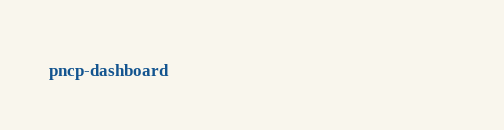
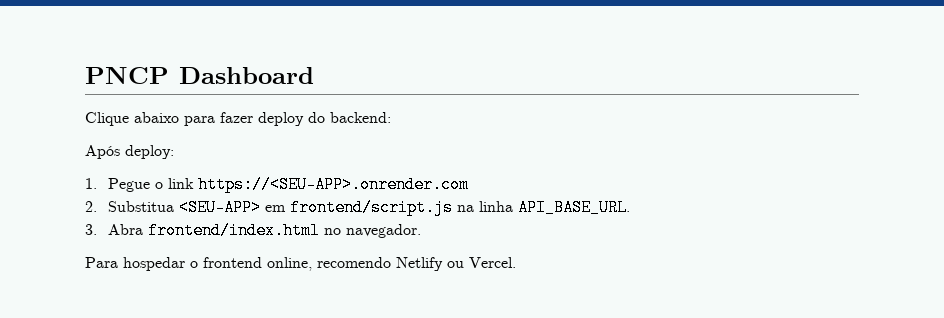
[49,64,169,80] pncp-dashboard -> [85,67,314,84] [85,112,391,126] [85,145,174,159] [85,176,470,193] [85,199,631,216] [85,222,422,239] [85,257,516,271] PNCP Dashboard // Clique abaixo para fazer deploy do backend: // Após deploy: // 1. Pegue o link https://<SEU-APP>.onrender.com // 2. Substitua <SEU-APP> em frontend/script.js na linha API_BASE_URL. // 3. Abra frontend/index.html no navegador. // Para hospedar o frontend online, recomendo Netlify ou Vercel.

